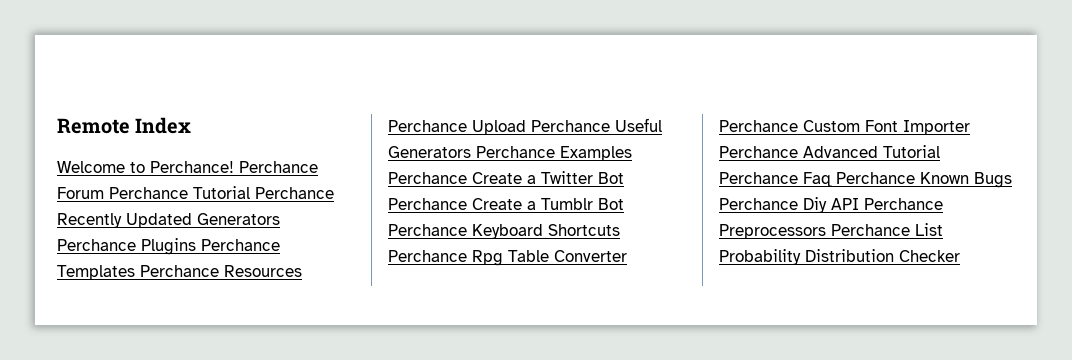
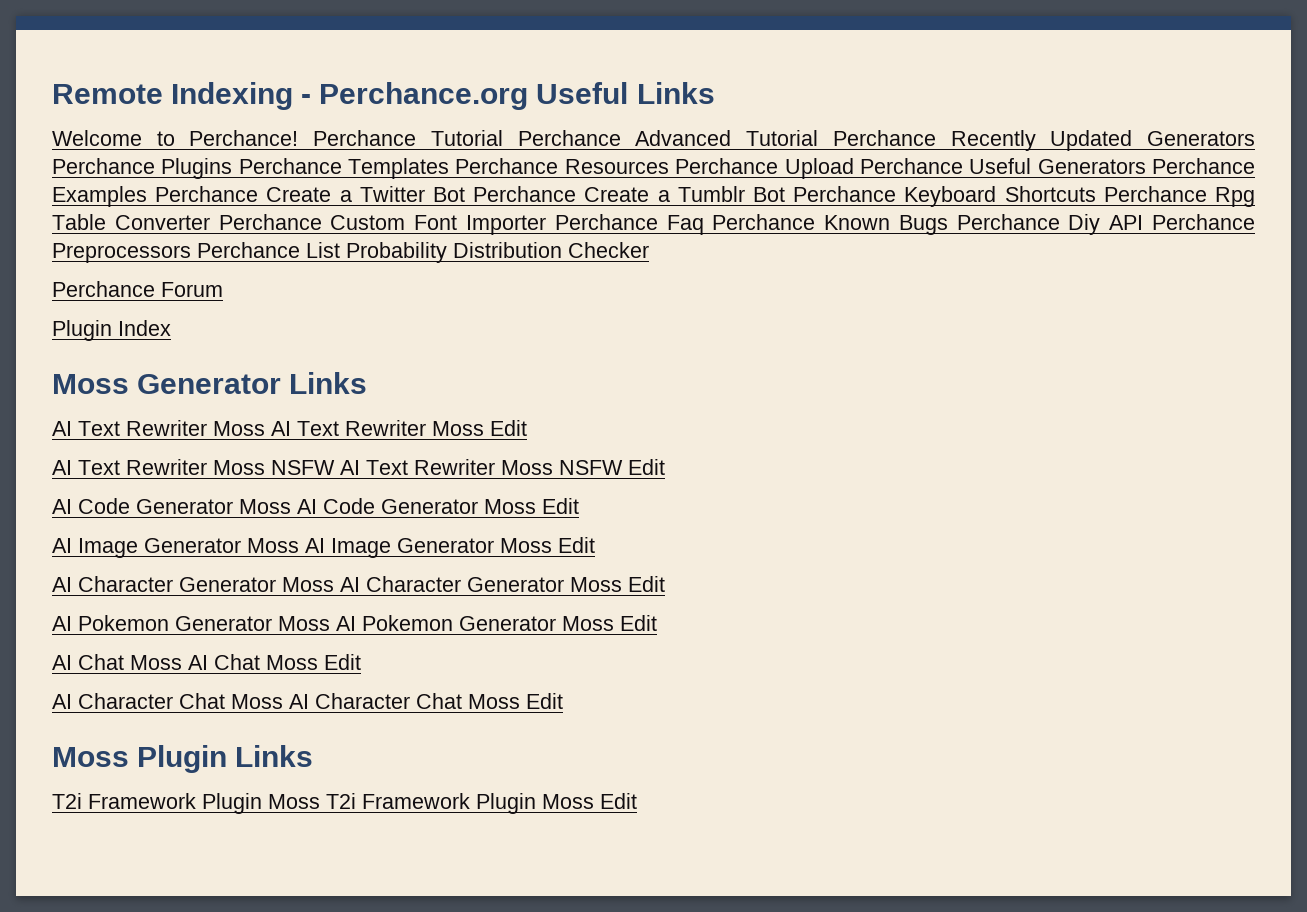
[135,117,192,134] Index -> [171,82,715,110] Indexing - Perchance.org Useful Links
[57,187,188,199] Forum Perchance -> [430,130,732,146] Tutorial Perchance Advanced
[803,145,940,158] [719,172,798,184] Advanced Tutorial Perchance -> (658, 222) none
(960, 256) none -> [52,281,223,297] [52,320,171,341] [52,372,368,394] [52,420,527,436] [52,459,665,475] [52,498,579,514] [52,537,595,558] [52,576,665,592] [52,615,657,631] [52,654,361,670] [52,693,563,709] [52,745,314,773] [52,793,637,814] // Perchance Forum // Plugin Index // Moss Generator Links // AI Text Rewriter Moss AI Text Rewriter Moss Edit // AI Text Rewriter Moss NSFW AI Text Rewriter Moss NSFW Edit // AI Code Generator Moss AI Code Generator Moss Edit // AI Image Generator Moss AI Image Generator Moss Edit // AI Character Generator Moss AI Character Generator Moss Edit // AI Pokemon Generator Moss AI Pokemon Generator Moss Edit // AI Chat Moss AI Chat Moss Edit // AI Character Chat Moss AI Character Chat Moss Edit // Moss Plugin Links // T2i Framework Plugin Moss T2i Framework Plugin Moss Edit

